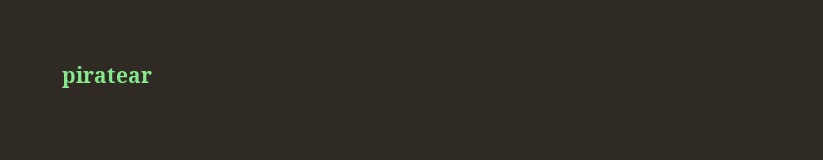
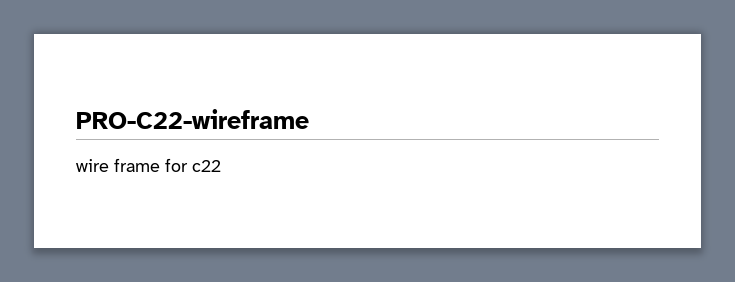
[62,66,152,88] piratear -> [76,109,309,129] [76,158,221,172] PRO-C22-wireframe // wire frame for c22

